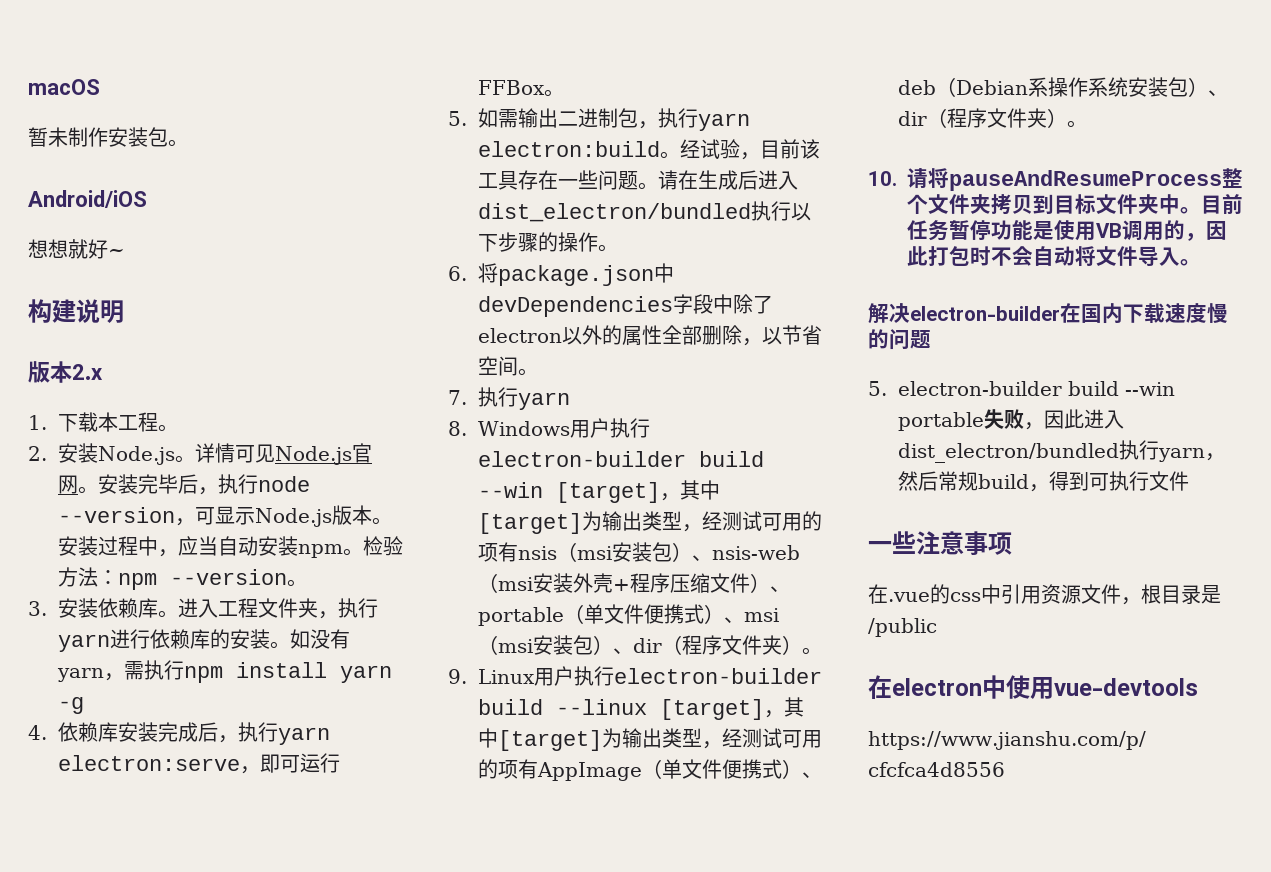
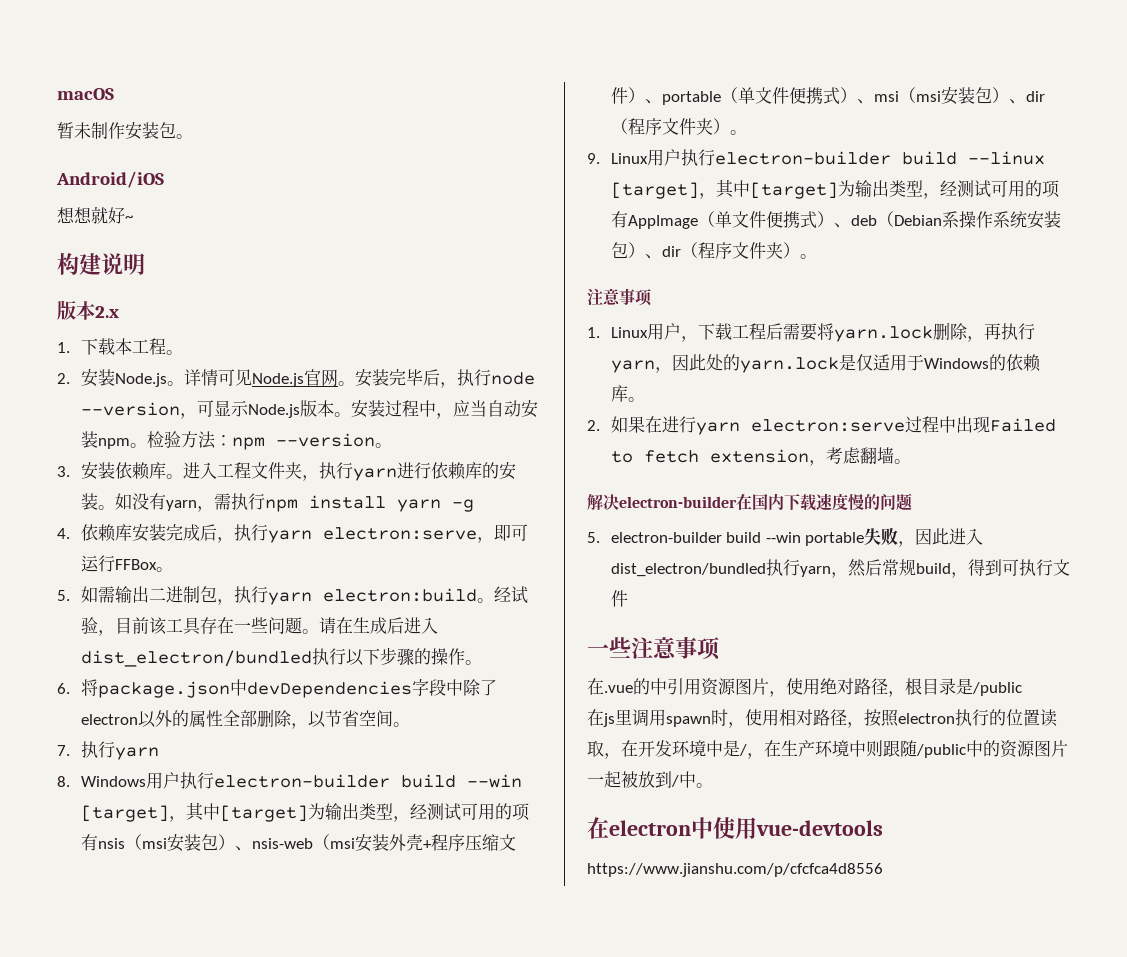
[868,168,1243,191] [907,194,1243,215] [907,220,1227,241] [907,246,1180,266] 10.请将pauseAndResumeProcess整个文件夹拷贝到目标文件夹中。目前任务暂停功能是使用VB调用的，因此打包时不会自动将文件导入 -> [587,288,652,306] [587,322,1035,342] [610,354,1041,373] [610,385,645,402] [587,416,1056,435] [610,447,894,466] 注意事项 // 1. Linux用户，下载工程后需要将yarn.lock删除，再执行yarn，因此处的yarn.lock是仅适用于Windows的依赖库。 // 2.如果在进行yarn electron:serve过程中出现Failed to fetch extension，考虑翻墙
[950,592,981,602] css -> (650, 686) none
[1081,584,1121,604] 文件 -> [735,678,888,697] 图片，使用绝对路径
(937, 627) none -> [587,709,1057,728] [587,740,1068,759] [587,771,713,788] // 在js里调用spawn时，使用相对路径，按照electron执行的位置读取，在开发环境中是/，在生产环境中则跟随/public中的资源图片一起被放到/中。

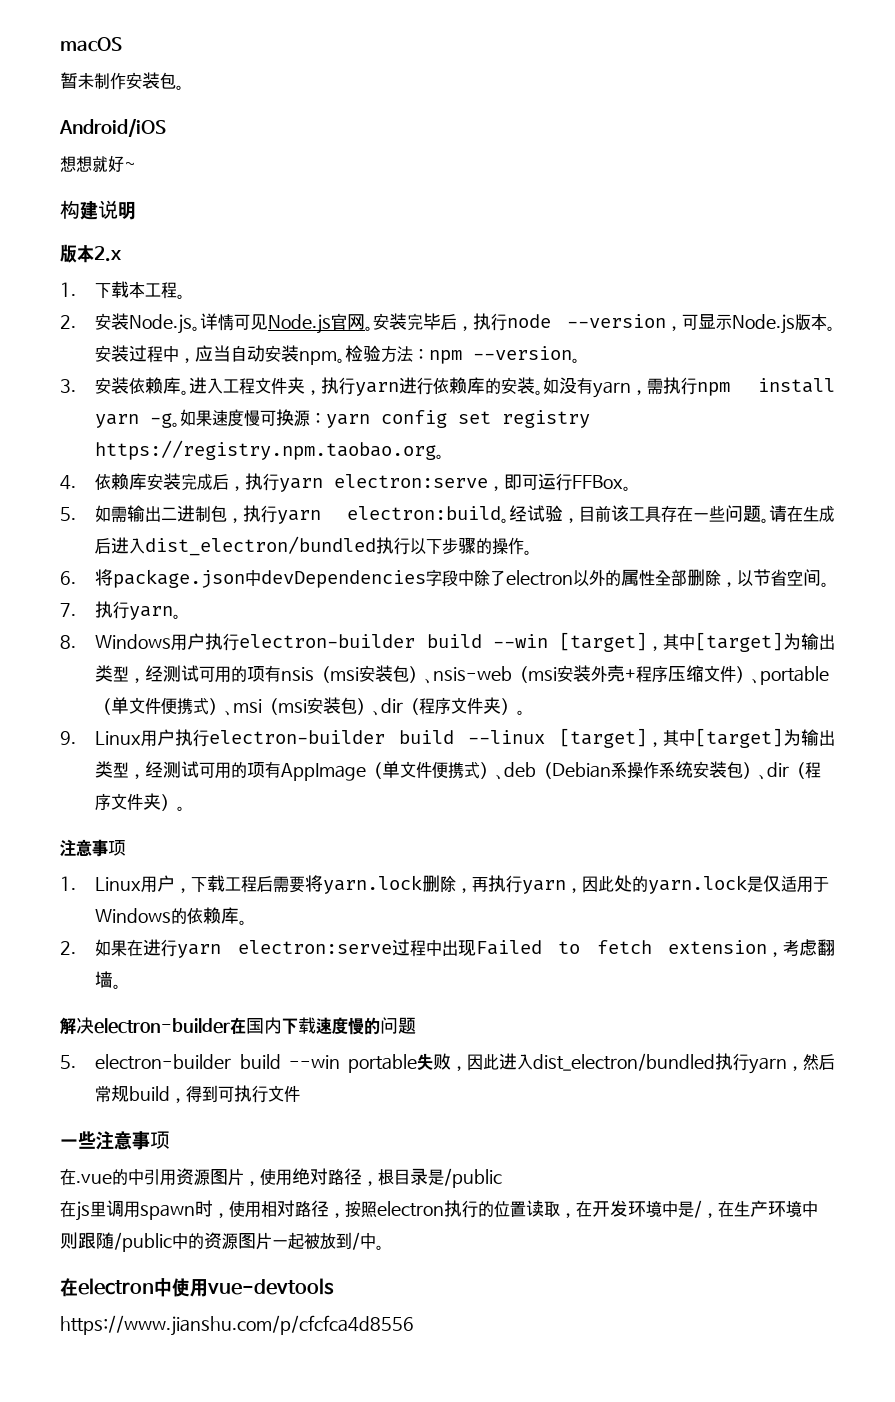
(474, 505) none -> [172,409,591,428] [95,440,445,460] 。如果速度慢可换源：yarn config set registry https://registry.npm.taobao.org。
(159, 753) none -> [173,614,182,619] 。

